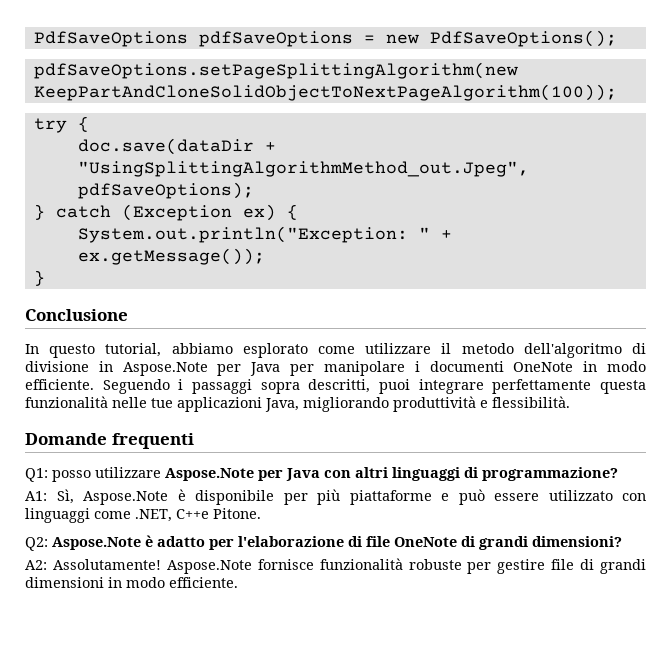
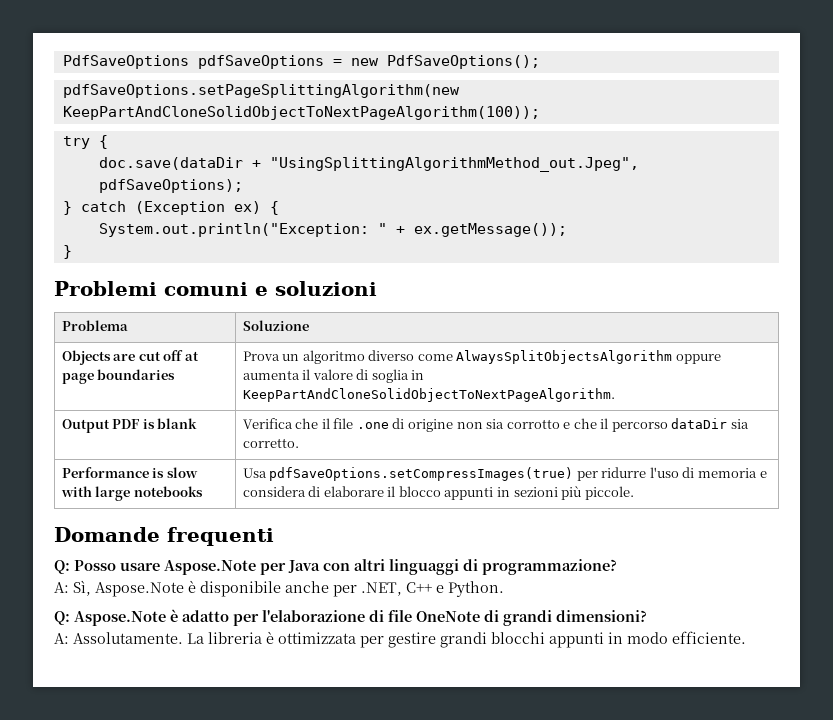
[25,309,128,321] [25,343,646,358] [25,361,646,376] [25,379,646,394] [25,396,570,412] Conclusione // In questo tutorial, abbiamo esplorato come utilizzare il metodo dell'algoritmo di divisione in Aspose.Note per Java per manipolare i documenti OneNote in modo efficiente. Seguendo i passaggi sopra descritti, puoi integrare perfettamente questa funzionalità nelle tue applicazioni Java, migliorando produttività e flessibilità. -> [54,281,377,296] [61,320,128,331] [242,320,309,331] [61,350,199,365] [61,369,176,384] [242,350,721,364] [242,369,425,383] [242,388,615,402] [61,418,198,433] [242,418,749,432] [242,438,299,448] [61,467,198,478] [60,486,203,501] [242,467,767,481] [242,486,634,500] Problemi comuni e soluzioni // Problema | Soluzione // Objects are cut off at page boundaries | Prova un algoritmo diverso come AlwaysSplitObjectsAlgorithm oppure aumenta il valore di soglia in KeepPartAndCloneSolidObjectToNextPageAlgorithm. // Output PDF is blank | Verifica che il file .one di origine non sia corrotto e che il percorso dataDir sia corretto. // Performance is slow with large notebooks | Usa pdfSaveOptions.setCompressImages(true) per ridurre l'uso di memoria e considera di elaborare il blocco appunti in sezioni più piccole.
[25,467,161,482] Q1: posso utilizzare -> [54,560,160,574] Q: Posso usare
[25,491,47,501] A1: -> [54,582,69,593] A:
[283,489,646,505] [25,508,261,523] [25,537,48,551] per più piattaforme e può essere utilizzato con linguaggi come .NET, C++e Pitone. // Q2: -> [285,581,504,597] [54,611,70,625] anche per .NET, C++ e Python. // Q:
[25,558,646,574] [25,577,104,588] A2: Assolutamente! Aspose.Note fornisce funzionalità robuste per gestire file di grandi dimensioni -> [54,631,604,648] A: Assolutamente. La libreria è ottimizzata per gestire grandi blocchi appunti

